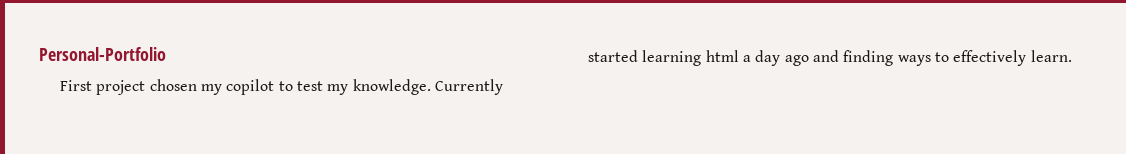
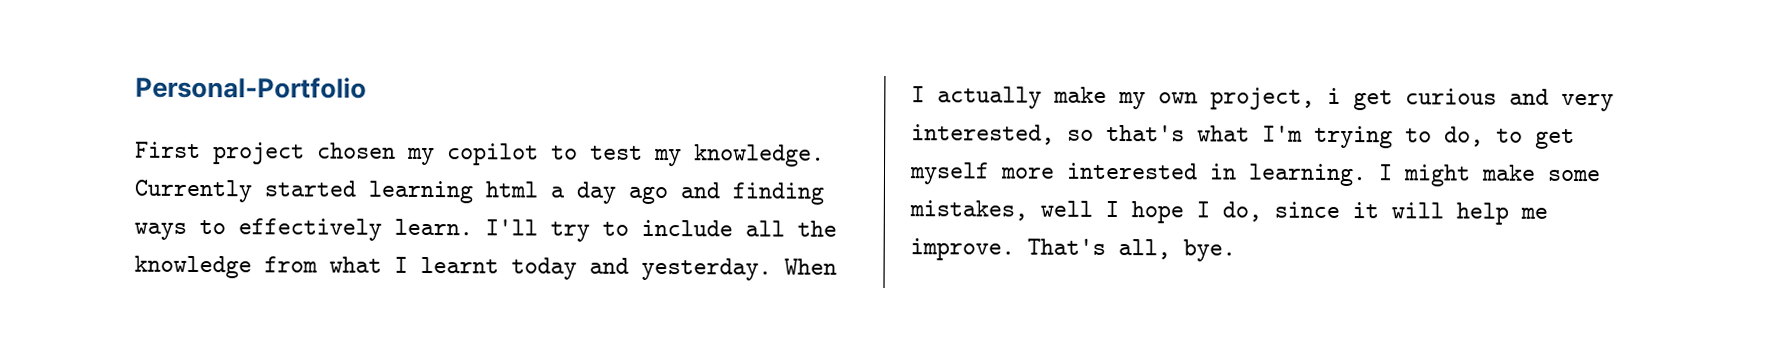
(1072, 56) none -> [485,219,837,242] [134,255,837,281] [911,86,1614,112] [911,124,1575,150] [909,162,1601,187] [909,200,1548,225] [910,238,1236,262] I'll try to include all the knowledge from what I learnt today and yesterday. When I actually make my own project, i get curious and very interested, so that's what I'm trying to do, to get myself more interested in learning. I might make some mistakes, well I hope I do, since it will help me improve. That's all, bye.

